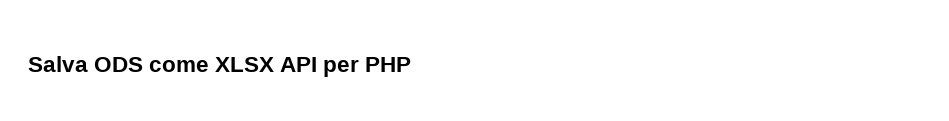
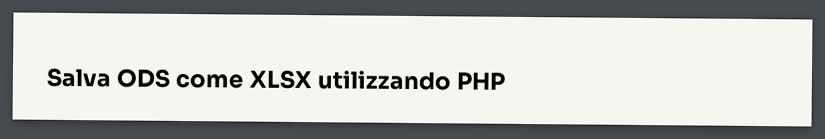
[280,57,360,77] API per -> [316,70,451,91] utilizzando

